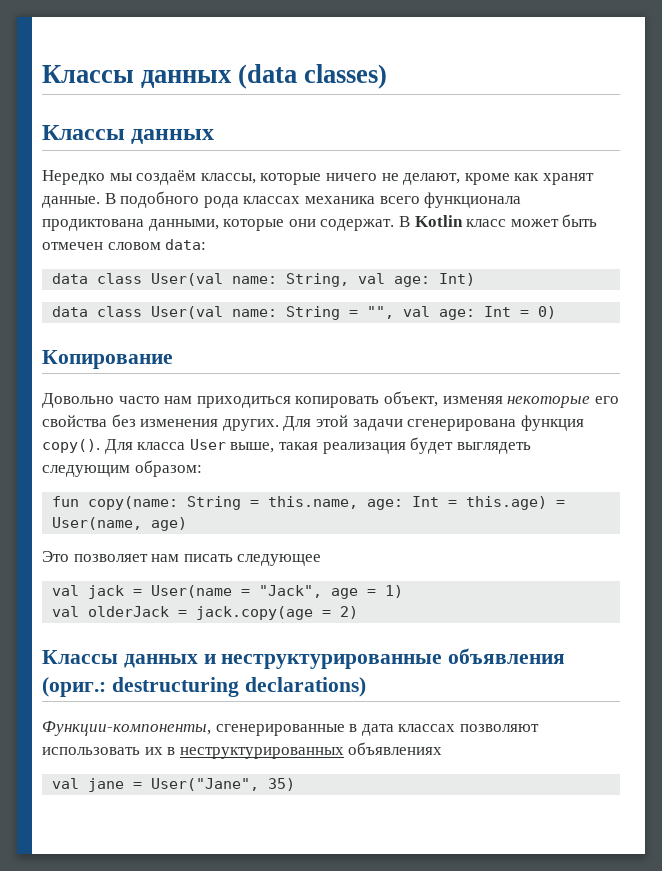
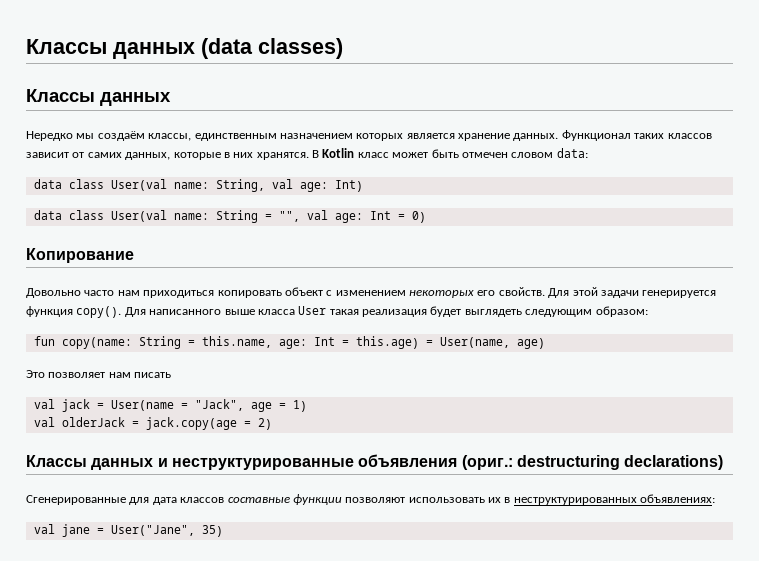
[260,173,594,185] [42,191,522,208] [42,219,395,231] которые ничего не делают, кроме как хранят данные. В подобного рода классах механика всего функционала продиктована данными, которые они содержат. -> [194,130,712,141] [26,152,309,160] единственным назначением которых является хранение данных. Функционал таких классов зависит от самих данных, которые в них хранятся.
[383,391,619,408] [42,414,279,431] объект, изменяя некоторые его свойства без изменения других. -> [284,287,545,298] объект с изменением некоторых его свойств.
[407,419,517,431] сгенерирована -> [642,290,717,298] генерируется
(133, 446) none -> [149,309,255,315] написанного выше
[230,442,275,453] выше, -> (327, 310) none
[237,554,322,566] следующее -> (172, 375) none
[42,721,456,736] Функции-компоненты, сгенерированные в дата классах -> [26,494,342,505] Сгенерированные для дата классов составные функции
[348,742,443,755] объявлениях -> [640,494,716,503] объявлениях:

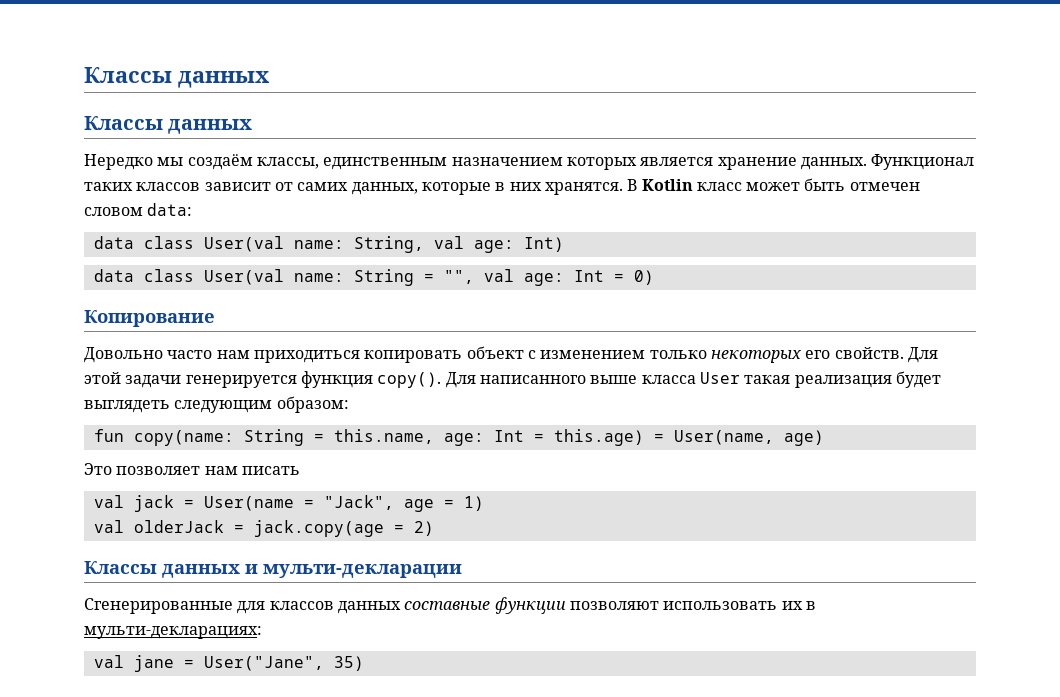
[26,38,343,59] Классы данных (data classes) -> [84,67,270,88] Классы данных
(406, 293) none -> [649,350,707,359] только
[171,454,724,470] неструктурированные объявления (ориг.: destructuring declarations) -> [263,564,462,578] мульти-декларации
[152,497,225,505] дата классов -> [269,601,401,614] классов данных
[513,494,716,505] неструктурированных объявлениях: -> [84,626,262,639] мульти-декларациях:

